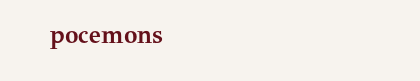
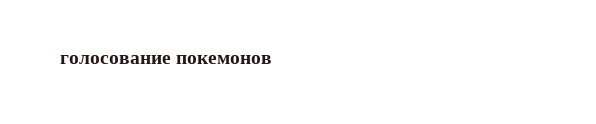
[50,30,163,49] pocemons -> [60,55,273,64] голосование покемонов

